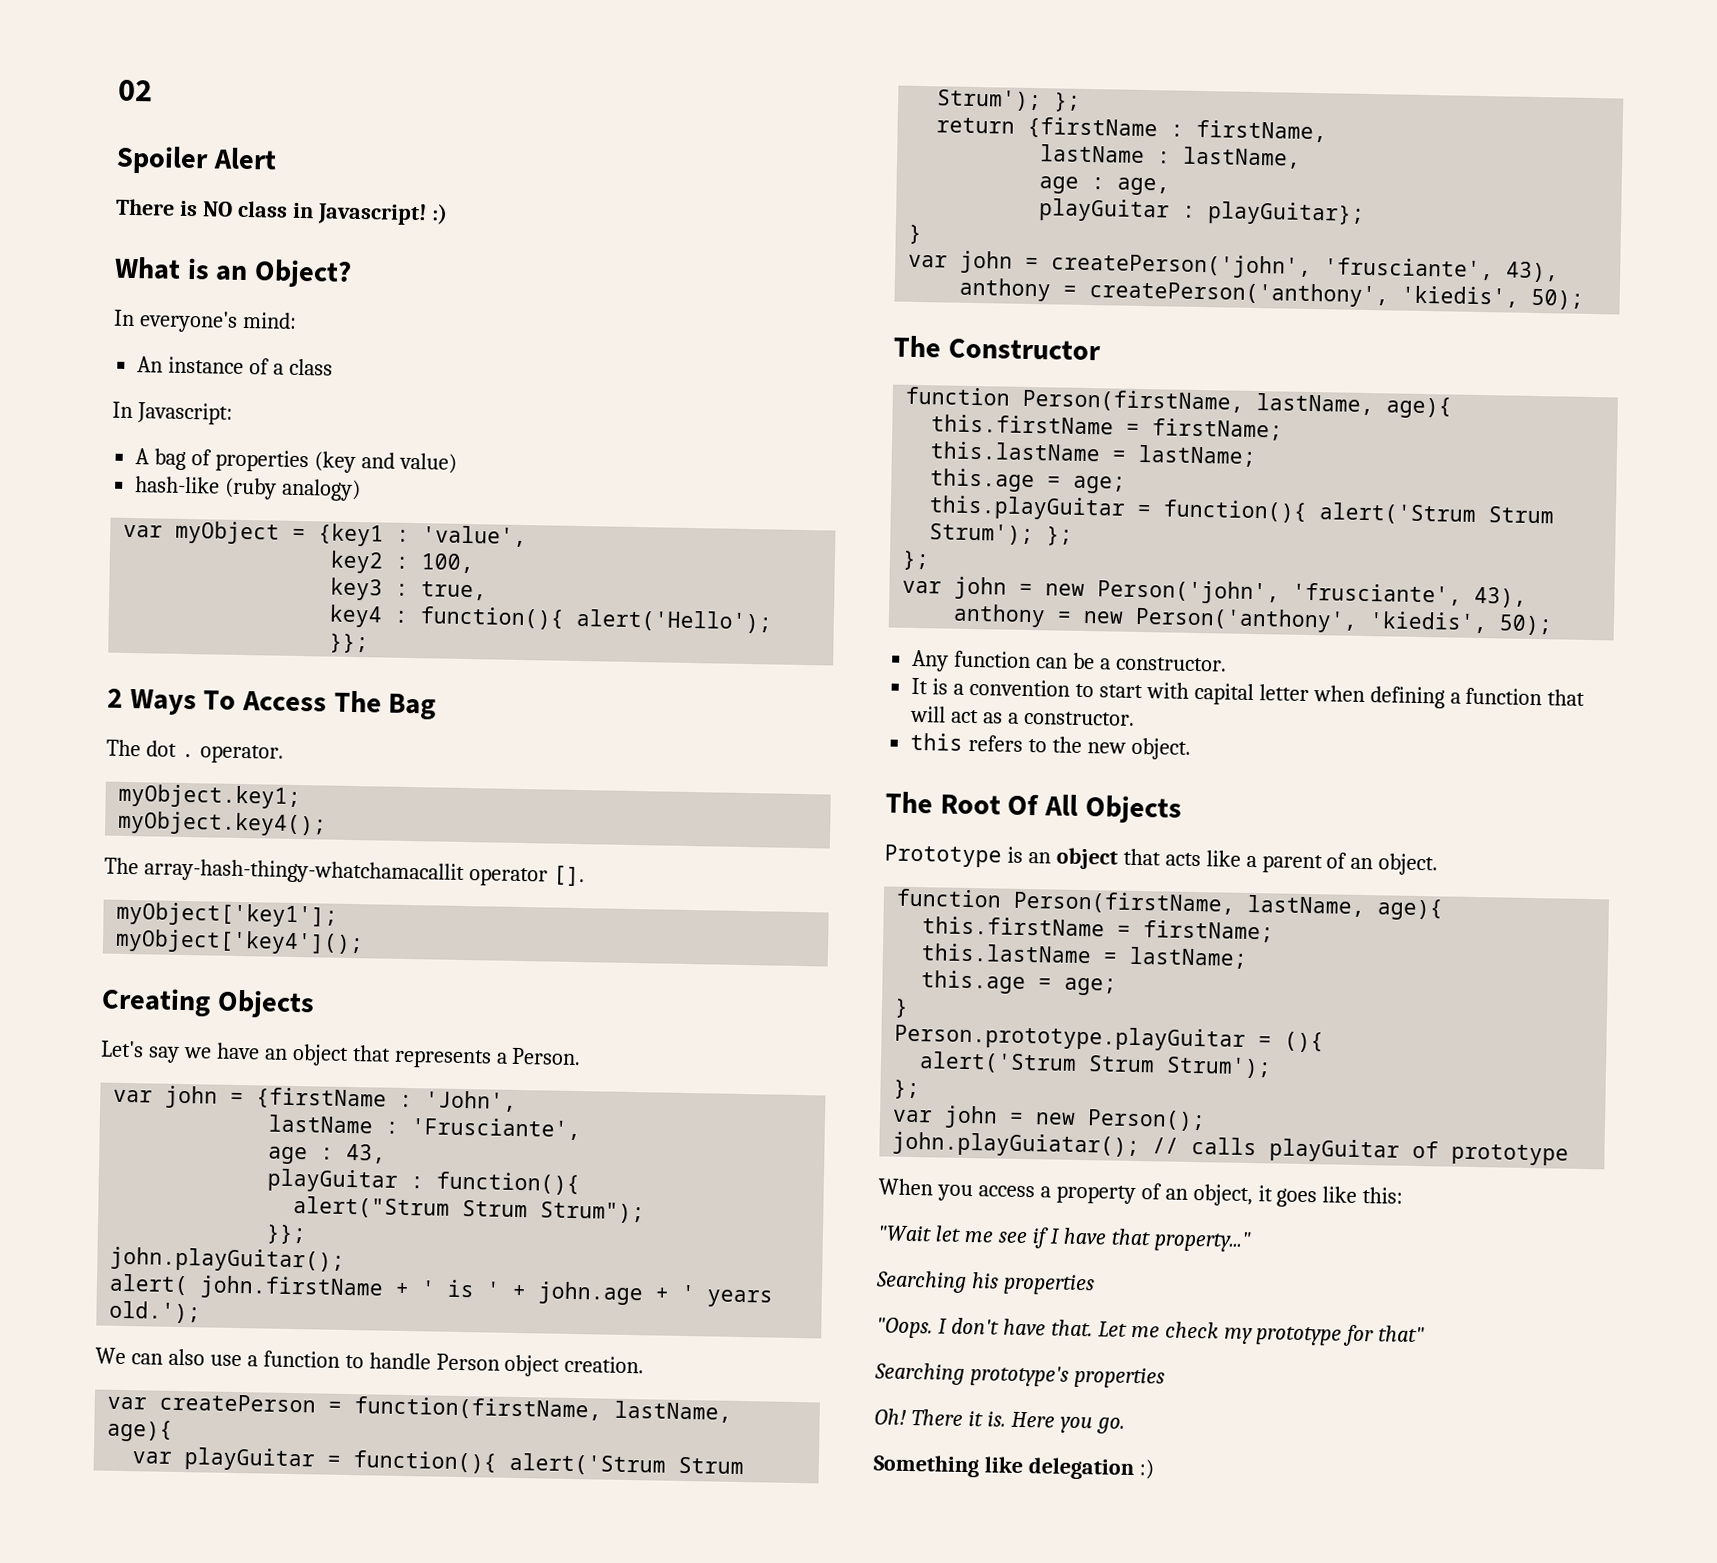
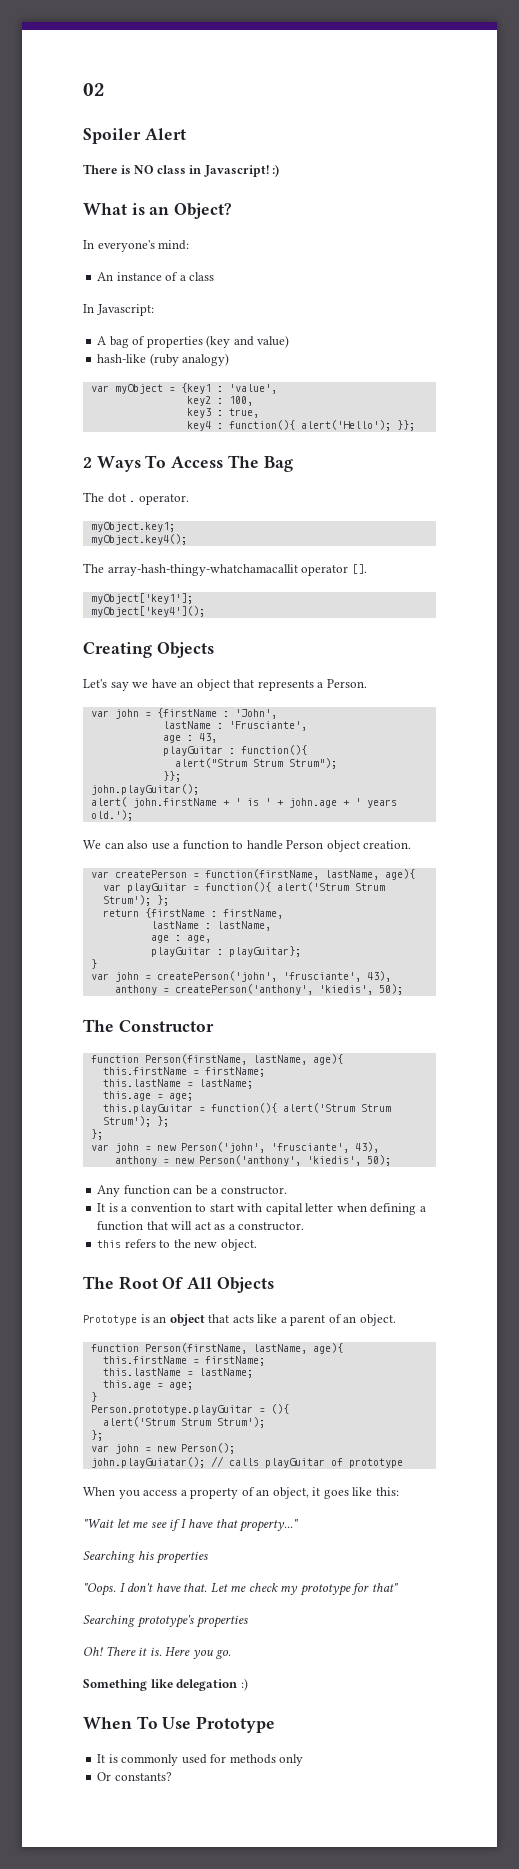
(1154, 1469) none -> [83,1716,276,1733] [97,1754,304,1766] [97,1772,172,1781] // When To Use Prototype // It is commonly used for methods only // Or constants?

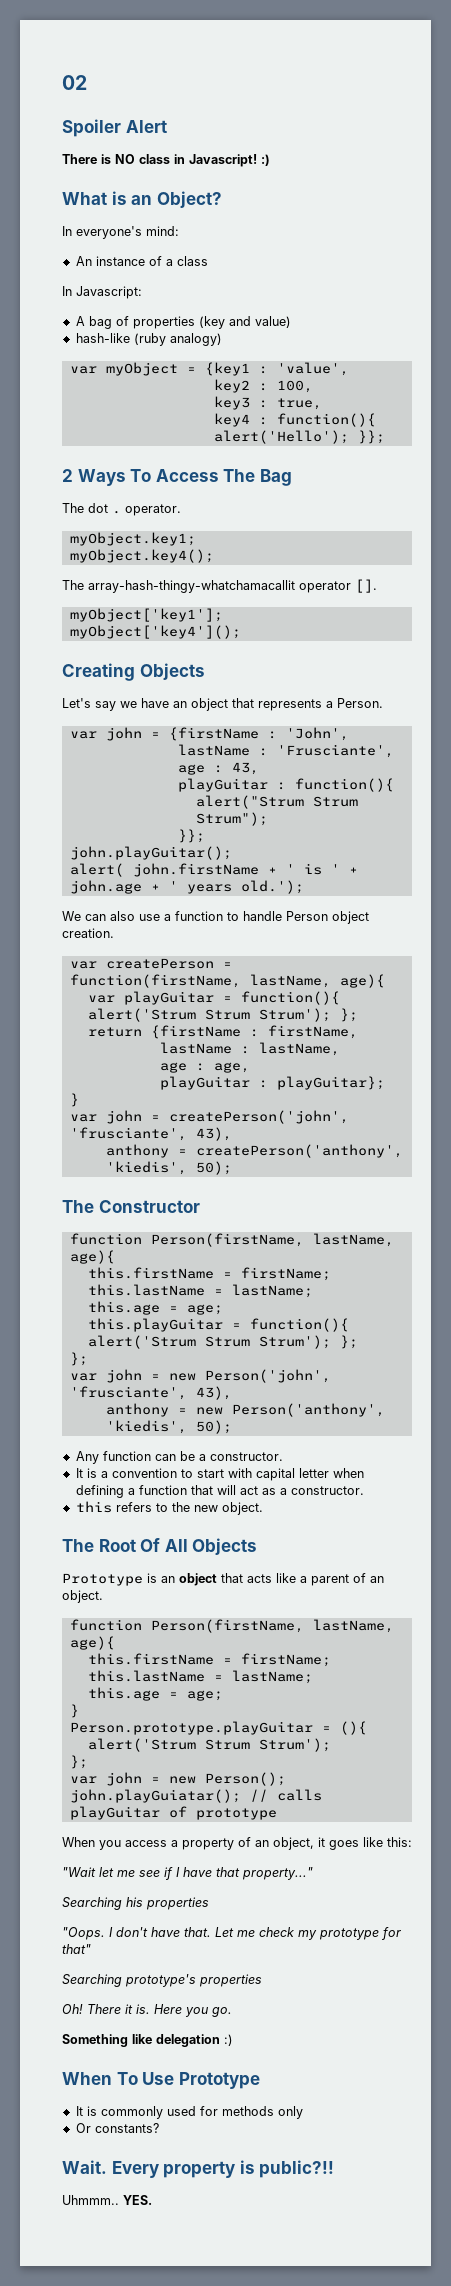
(172, 1776) none -> [62,2160,335,2178] [62,2195,152,2205] // Wait. Every property is public?!! // Uhmmm.. YES.

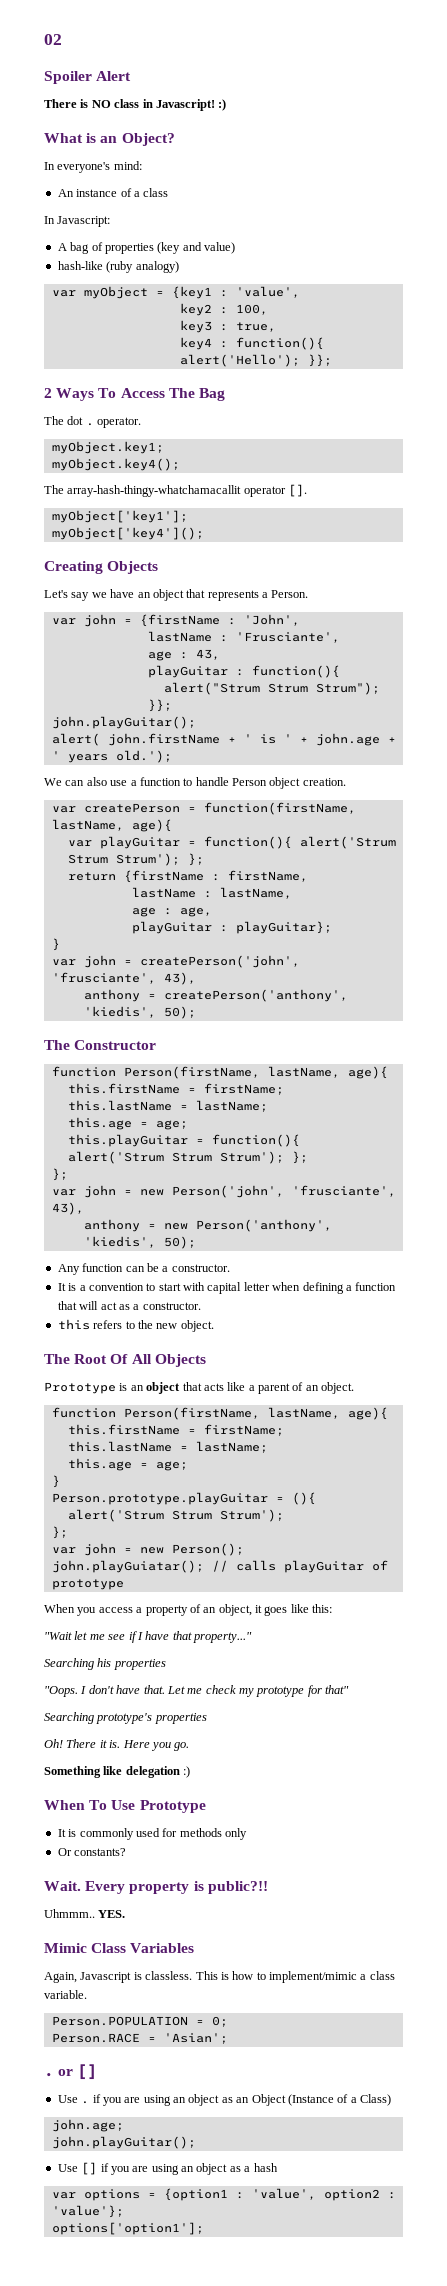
(152, 2200) none -> [44,1943,195,1953] [44,1971,395,1983] [44,1990,87,1999] [51,2016,228,2027] [51,2033,228,2044] [44,2064,98,2080] [57,2094,391,2106] [51,2119,124,2132] [51,2136,196,2149] [57,2162,278,2175] [51,2188,396,2201] [51,2205,124,2218] [51,2222,204,2235] // Mimic Class Variables // Again, Javascript is classless. This is how to implement/mimic a class variable. // Person.POPULATION = 0; // Person.RACE = 'Asian'; // . or [] // Use . if you are using an object as an Object (Instance of a Class) // john.age; // john.playGuitar(); // Use [] if you are using an object as a hash // var options = {option1 : 'value', option2 : 'value'}; // options['option1'];

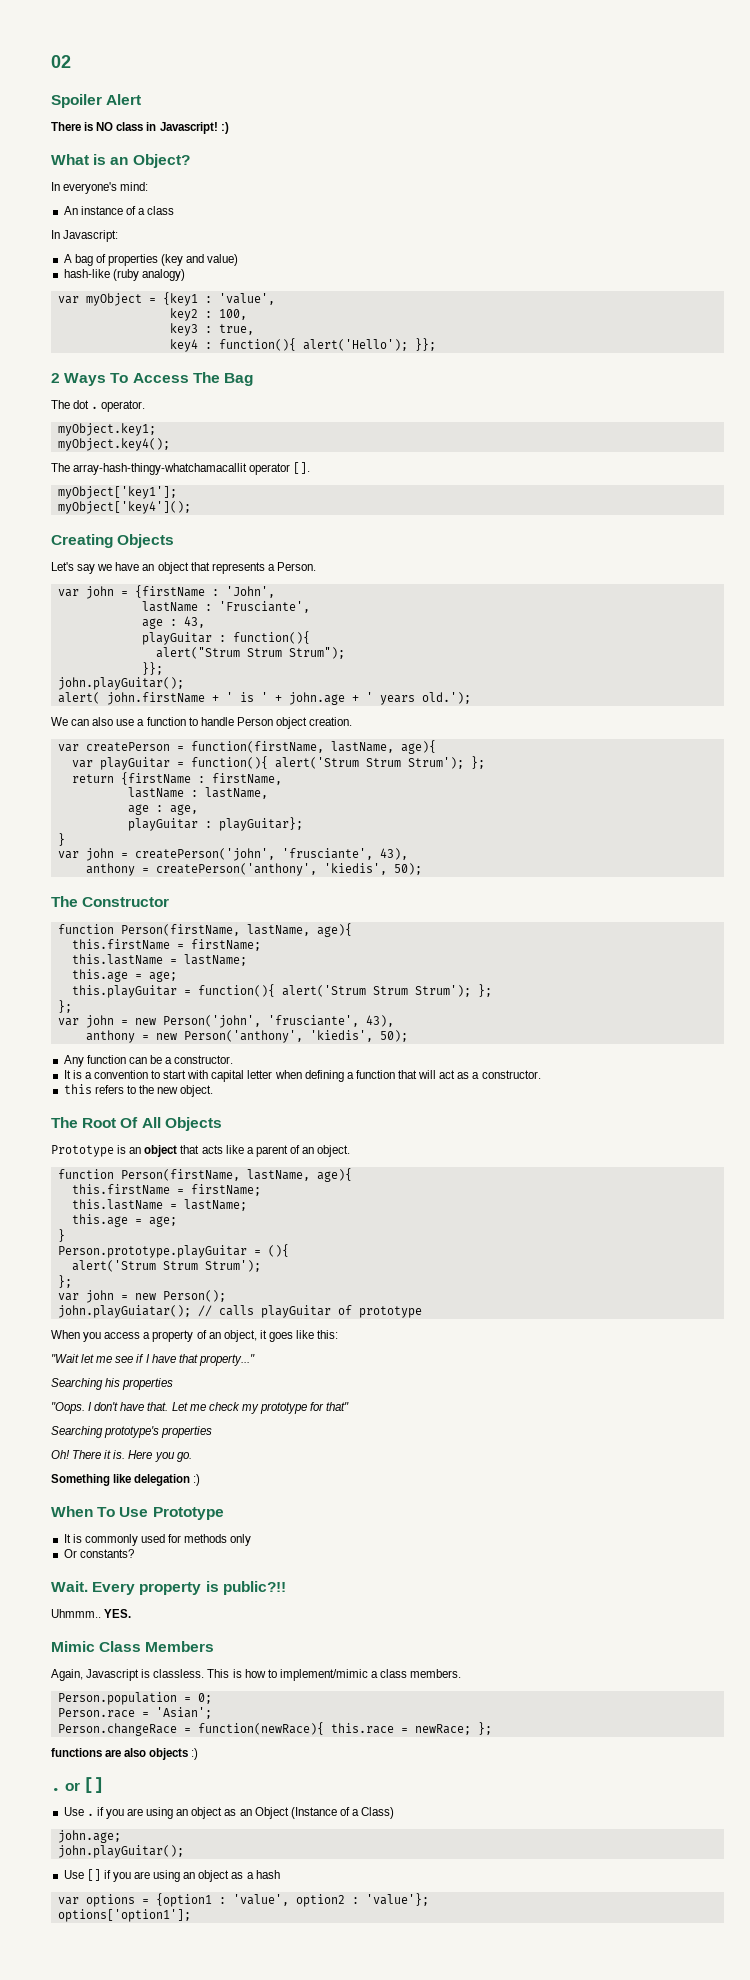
[130,1943,195,1953] Variables -> [145,1641,215,1652] Members
[44,1990,87,1999] [51,2016,188,2026] variable. // Person.POPULATION -> [410,1669,462,1678] [57,1692,177,1705] members. // Person.population
[51,2033,140,2043] Person.RACE -> [57,1708,135,1718] Person.race
(228, 2038) none -> [57,1722,492,1736] [51,1748,199,1760] // Person.changeRace = function(newRace){ this.race = newRace; }; // functions are also objects :)

